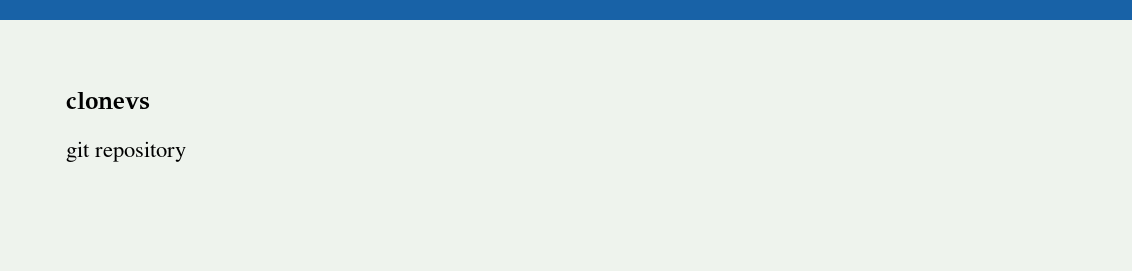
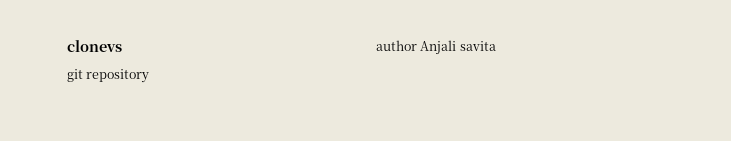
(187, 151) none -> [376,40,496,55] // author Anjali savita

